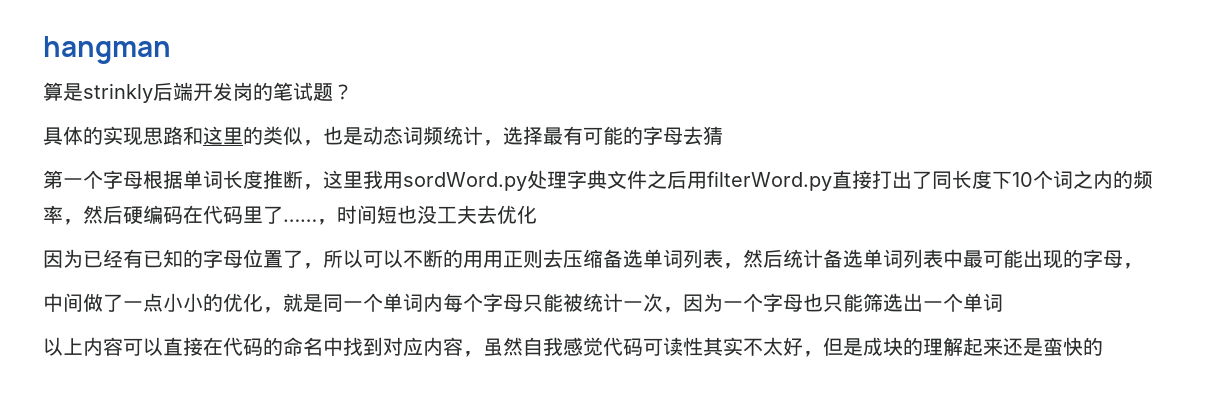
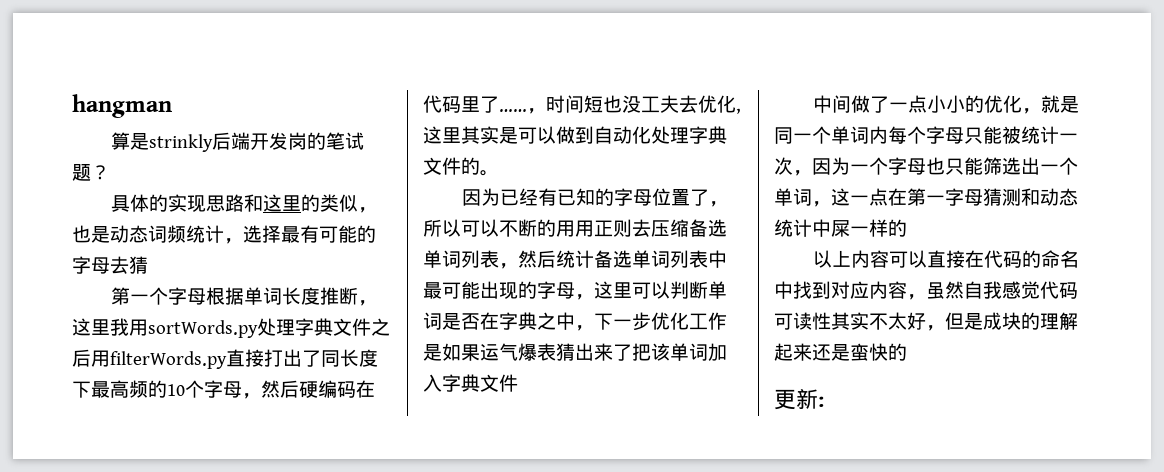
[403,172,527,191] sordWord.py -> [148,320,258,338] sortWords.py
[707,171,832,191] filterWord.py -> [110,351,227,369] filterWords.py
[1012,170,1153,189] [43,205,63,224] 10个词之内的频率 -> [91,380,242,398] 最高频的10个字母
(537, 214) none -> [736,108,741,114] [423,126,727,144] [423,157,499,176] ,这里其实是可以做到自动化处理字典文件的。
(1143, 266) none -> [594,281,727,299] [423,312,727,331] [423,343,727,361] [423,374,518,392] 这里可以判断单词是否在字典之中，下一步优化工作是如果运气爆表猜出来了把该单词加入字典文件
(1003, 302) none -> [812,188,1078,207] [774,219,907,237] ，这一点在第一字母猜测和动态统计中屎一样的
(1103, 346) none -> [774,389,824,410] // 更新:

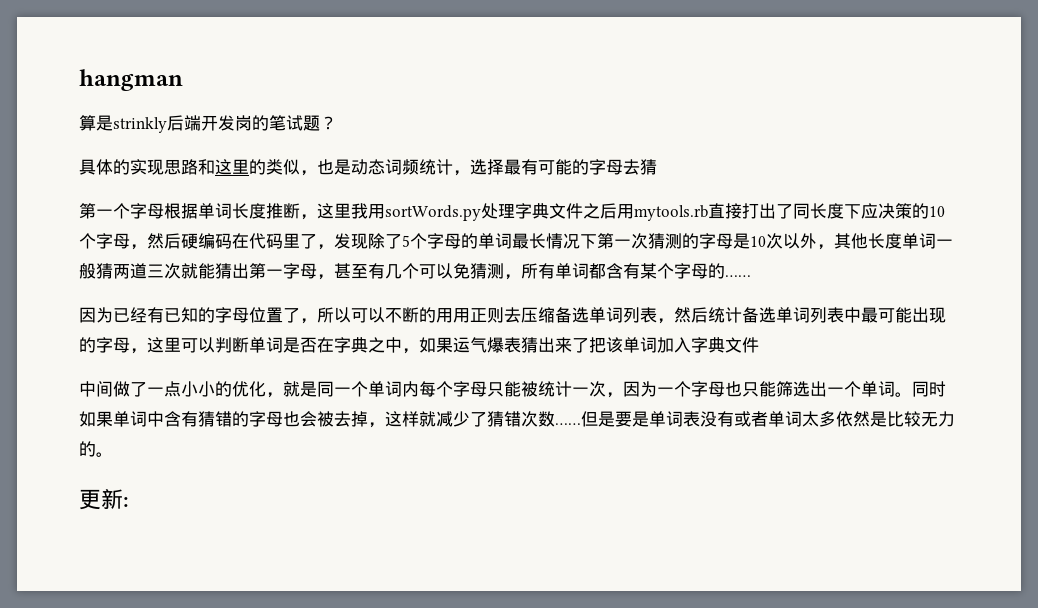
[110,351,227,369] filterWords.py -> [634,205,708,221] mytools.rb
[91,380,148,398] 最高频 -> [861,203,912,219] 应决策
[499,95,741,114] [423,126,727,144] [423,157,499,176] ……，时间短也没工夫去优化,这里其实是可以做到自动化处理字典文件的。 -> [317,233,953,250] [79,263,751,280] ，发现除了5个字母的单词最长情况下第一次猜测的字母是10次以外，其他长度单词一般猜两道三次就能猜出第一字母，甚至有几个可以免猜测，所有单词都含有某个字母的……
[594,312,727,331] [423,344,442,361] 下一步优化工作是 -> (419, 351) none
[812,188,1078,207] [774,219,907,237] [812,250,1079,268] [774,281,1078,300] [774,312,1078,331] [774,343,907,361] ，这一点在第一字母猜测和动态统计中屎一样的 // 以上内容可以直接在代码的命名中找到对应内容，虽然自我感觉代码可读性其实不太好，但是成块的理解起来还是蛮快的 -> [895,381,946,397] [79,411,955,428] [79,441,113,457] 。同时如果单词中含有猜错的字母也会被去掉，这样就减少了猜错次数……但是要是单词表没有或者单词太多依然是比较无力的。

